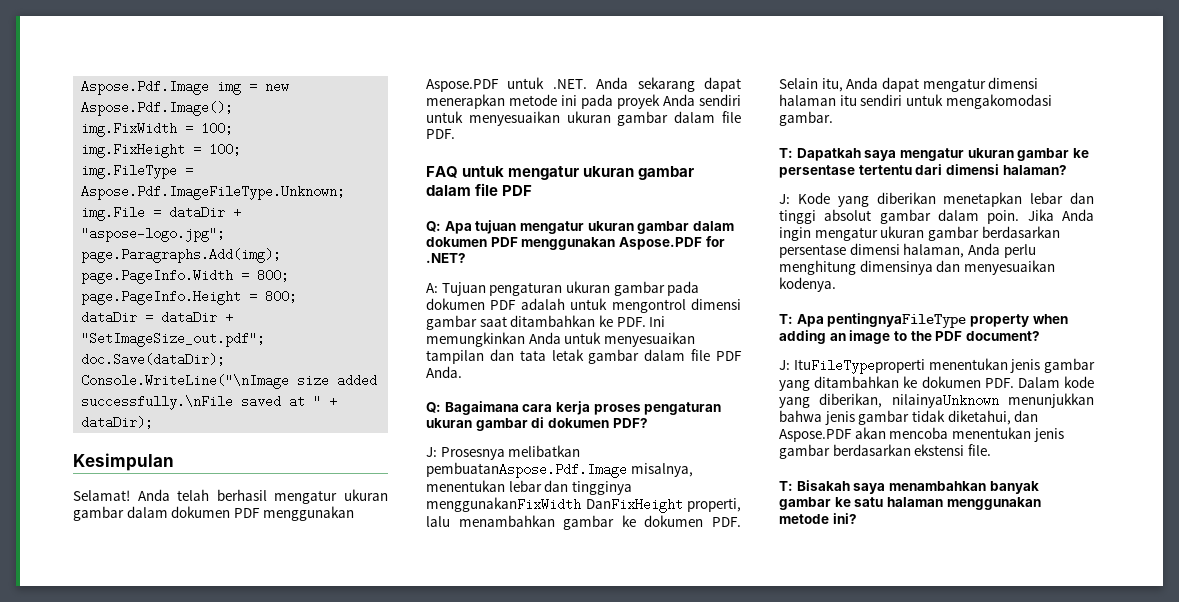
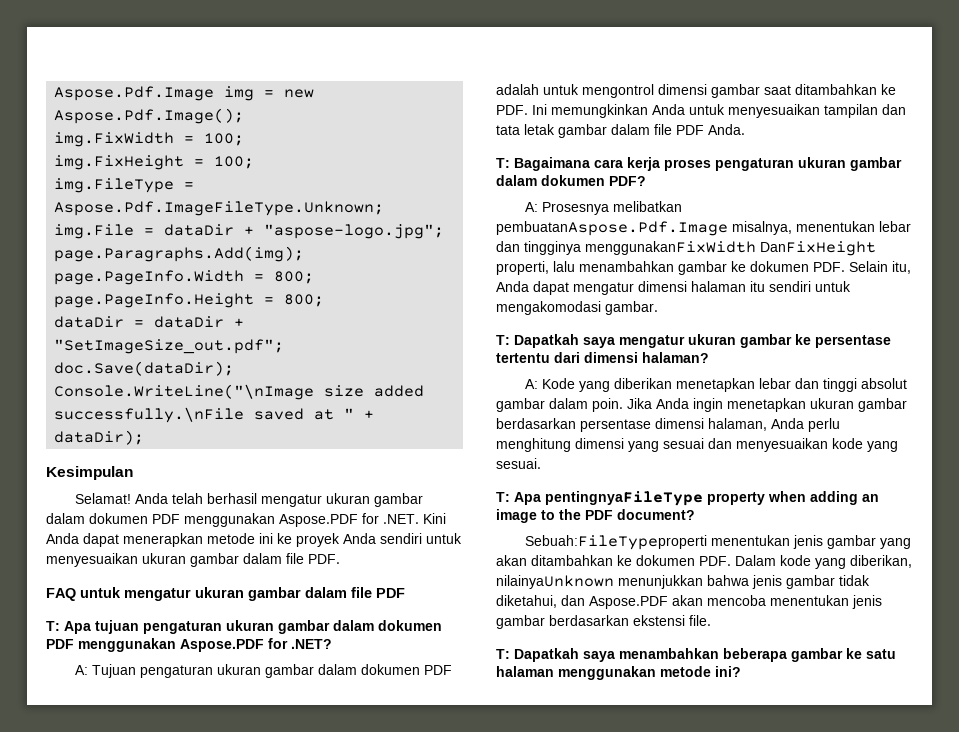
[507,77,695,92] untuk .NET. Anda sekarang -> [362,513,446,524] [46,533,79,544] for .NET. Kini Anda
[581,94,613,109] pada -> [277,533,292,544] ke
[426,221,441,232] Q: -> [46,621,60,631] T:
[519,221,584,234] mengatur -> [143,621,222,634] pengaturan
[667,281,700,296] pada -> [318,664,358,675] dalam
[426,402,441,413] Q: -> [496,158,510,168] T:
[531,417,545,428] di -> [496,175,537,186] dalam
[426,447,437,457] J: -> [525,202,539,212] A:
[779,194,790,204] J: -> [525,379,539,389] A:
[814,227,878,241] mengatur -> [727,398,806,412] menetapkan
[859,260,1055,275] [779,277,836,292] dimensinya dan menyesuaikan kodenya. -> [575,438,898,452] [496,458,541,469] dimensi yang sesuai dan menyesuaikan kode yang sesuai.
[779,359,925,374] J: ItuFileTypeproperti -> [525,535,708,550] Sebuah:FileTypeproperti
(810, 385) none -> [496,555,527,566] akan
[796,480,850,491] Bisakah -> [514,648,579,662] Dapatkah
[989,481,1039,494] banyak -> [723,648,787,662] beberapa

